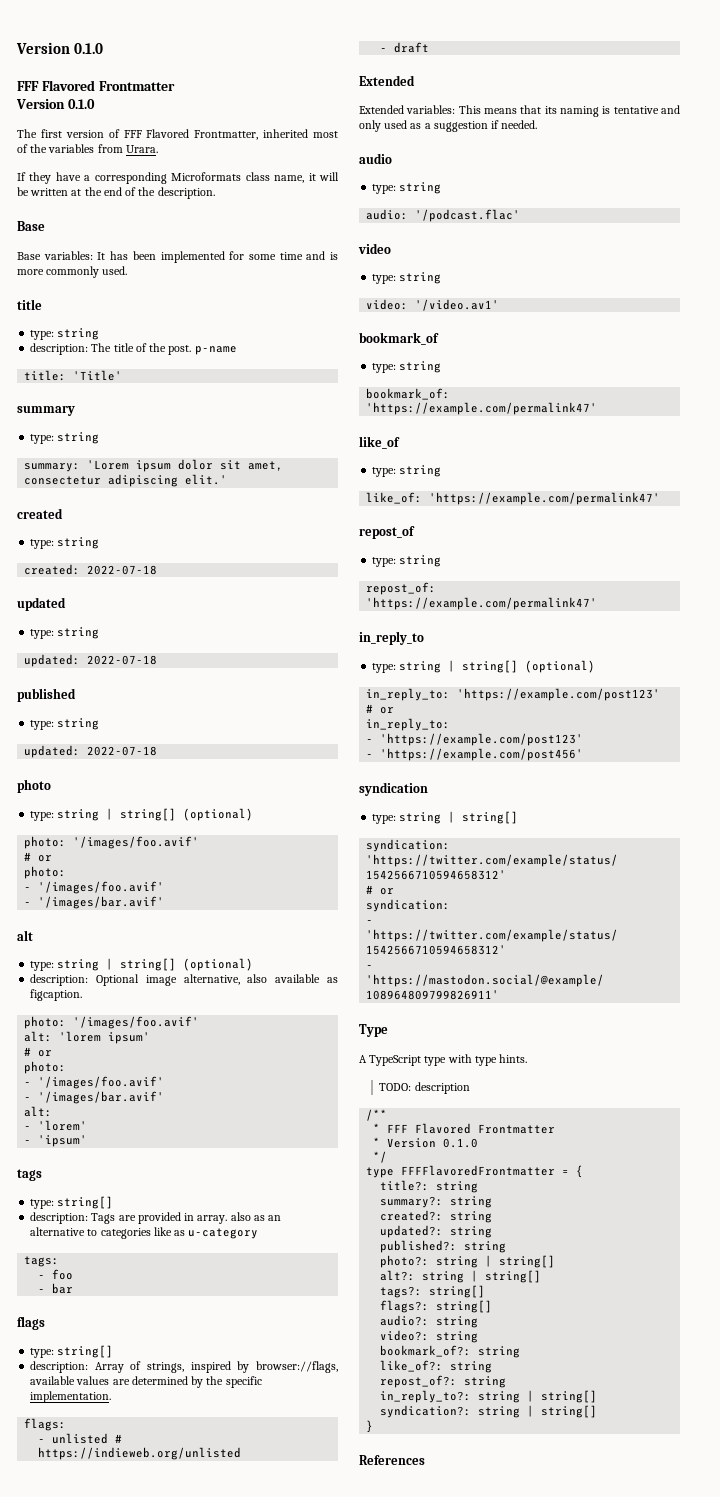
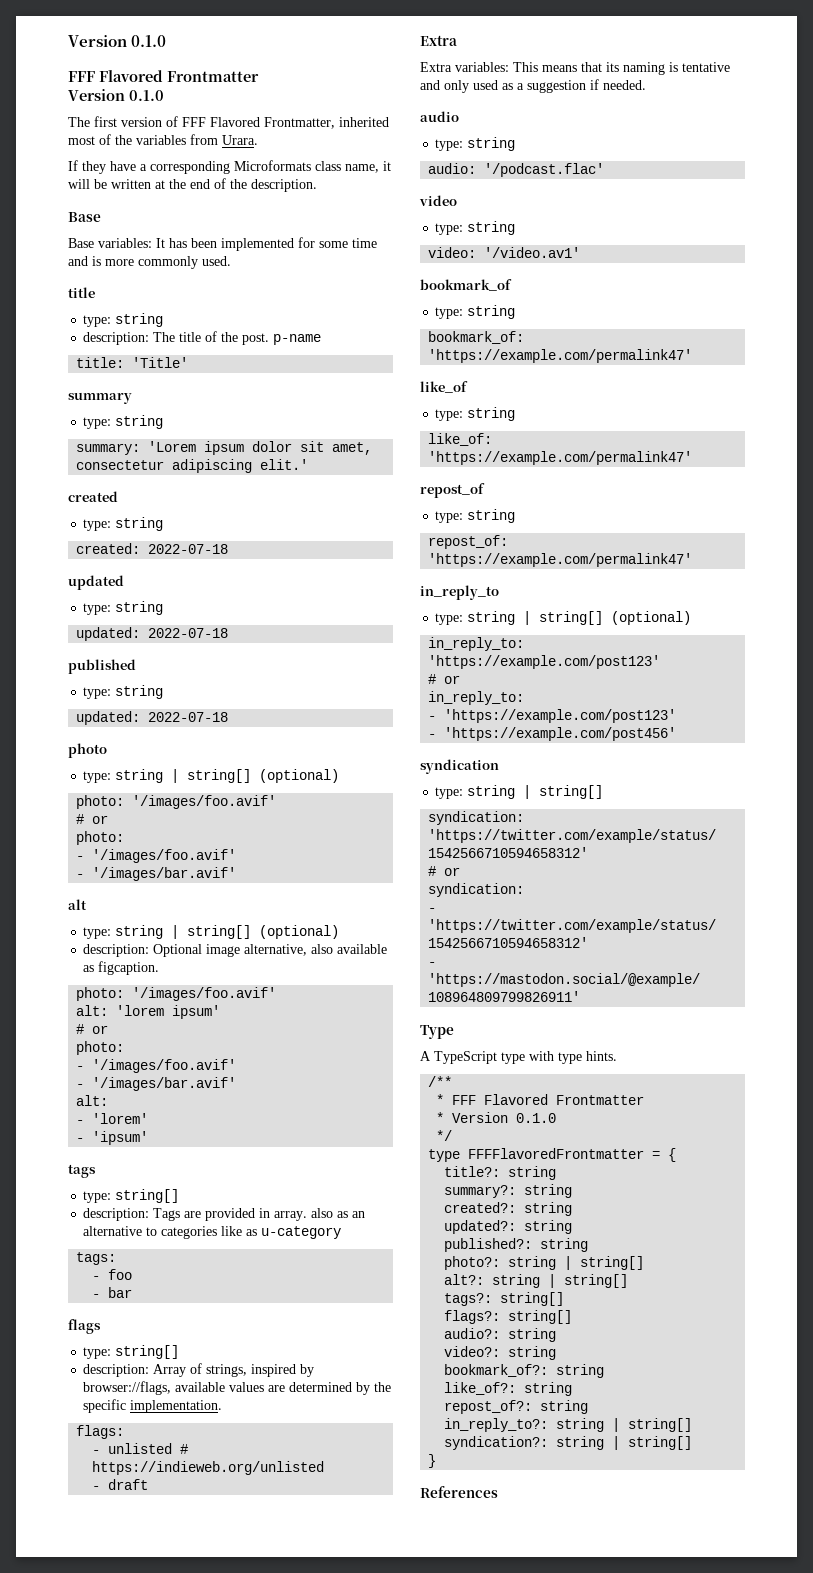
[359,75,415,86] [359,105,404,114] Extended // Extended -> [420,35,457,46] [420,62,452,72] Extra // Extra
[379,1082,470,1094] // TODO: description -> (617, 1056) none

